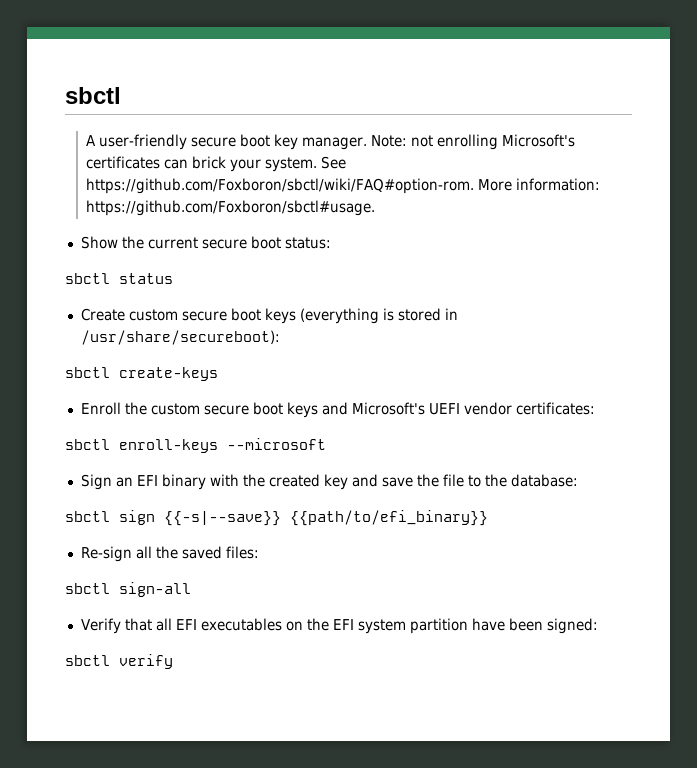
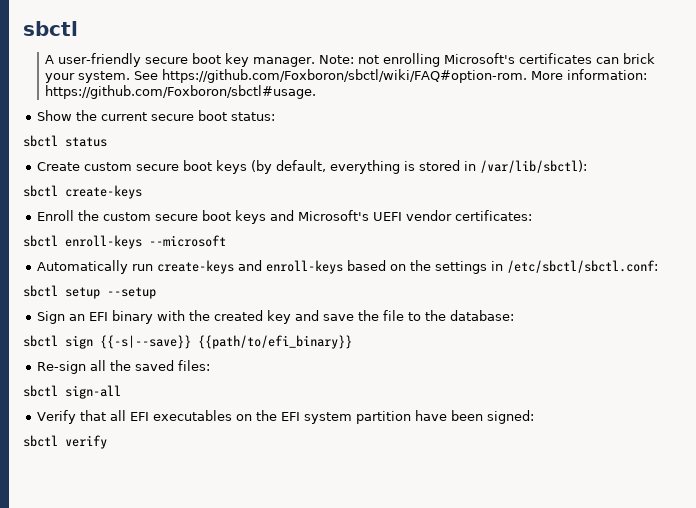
[299,308,379,324] (everything -> [250,160,400,174] (by default, everything
[80,330,280,345] /usr/share/secureboot): -> [479,160,587,173] /var/lib/sbctl):
(326, 444) none -> [36,260,658,274] [23,285,156,299] // Automatically run create-keys and enroll-keys based on the settings in /etc/sbctl/sbctl.conf: // sbctl setup --setup

